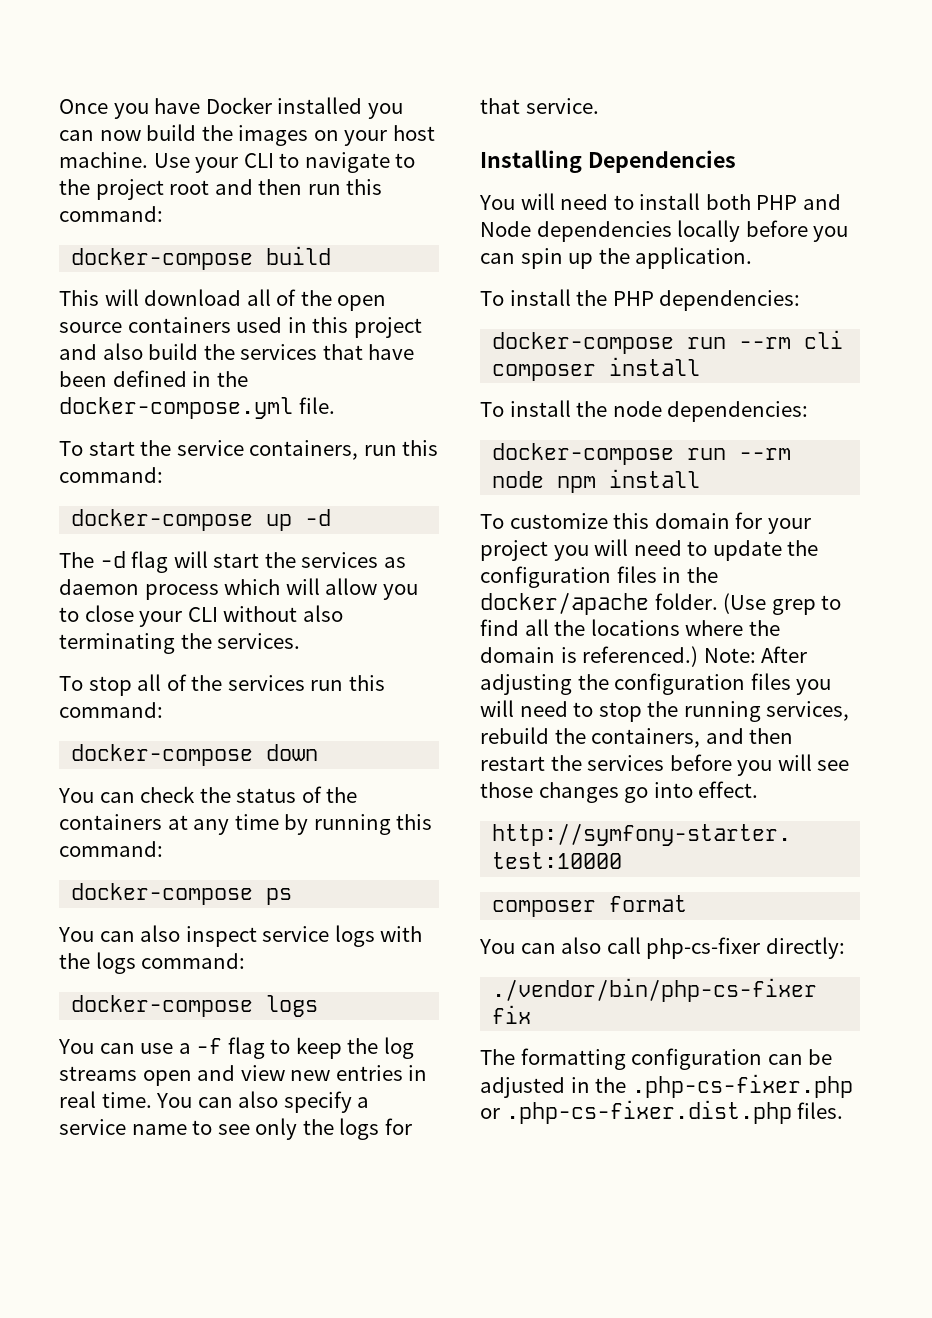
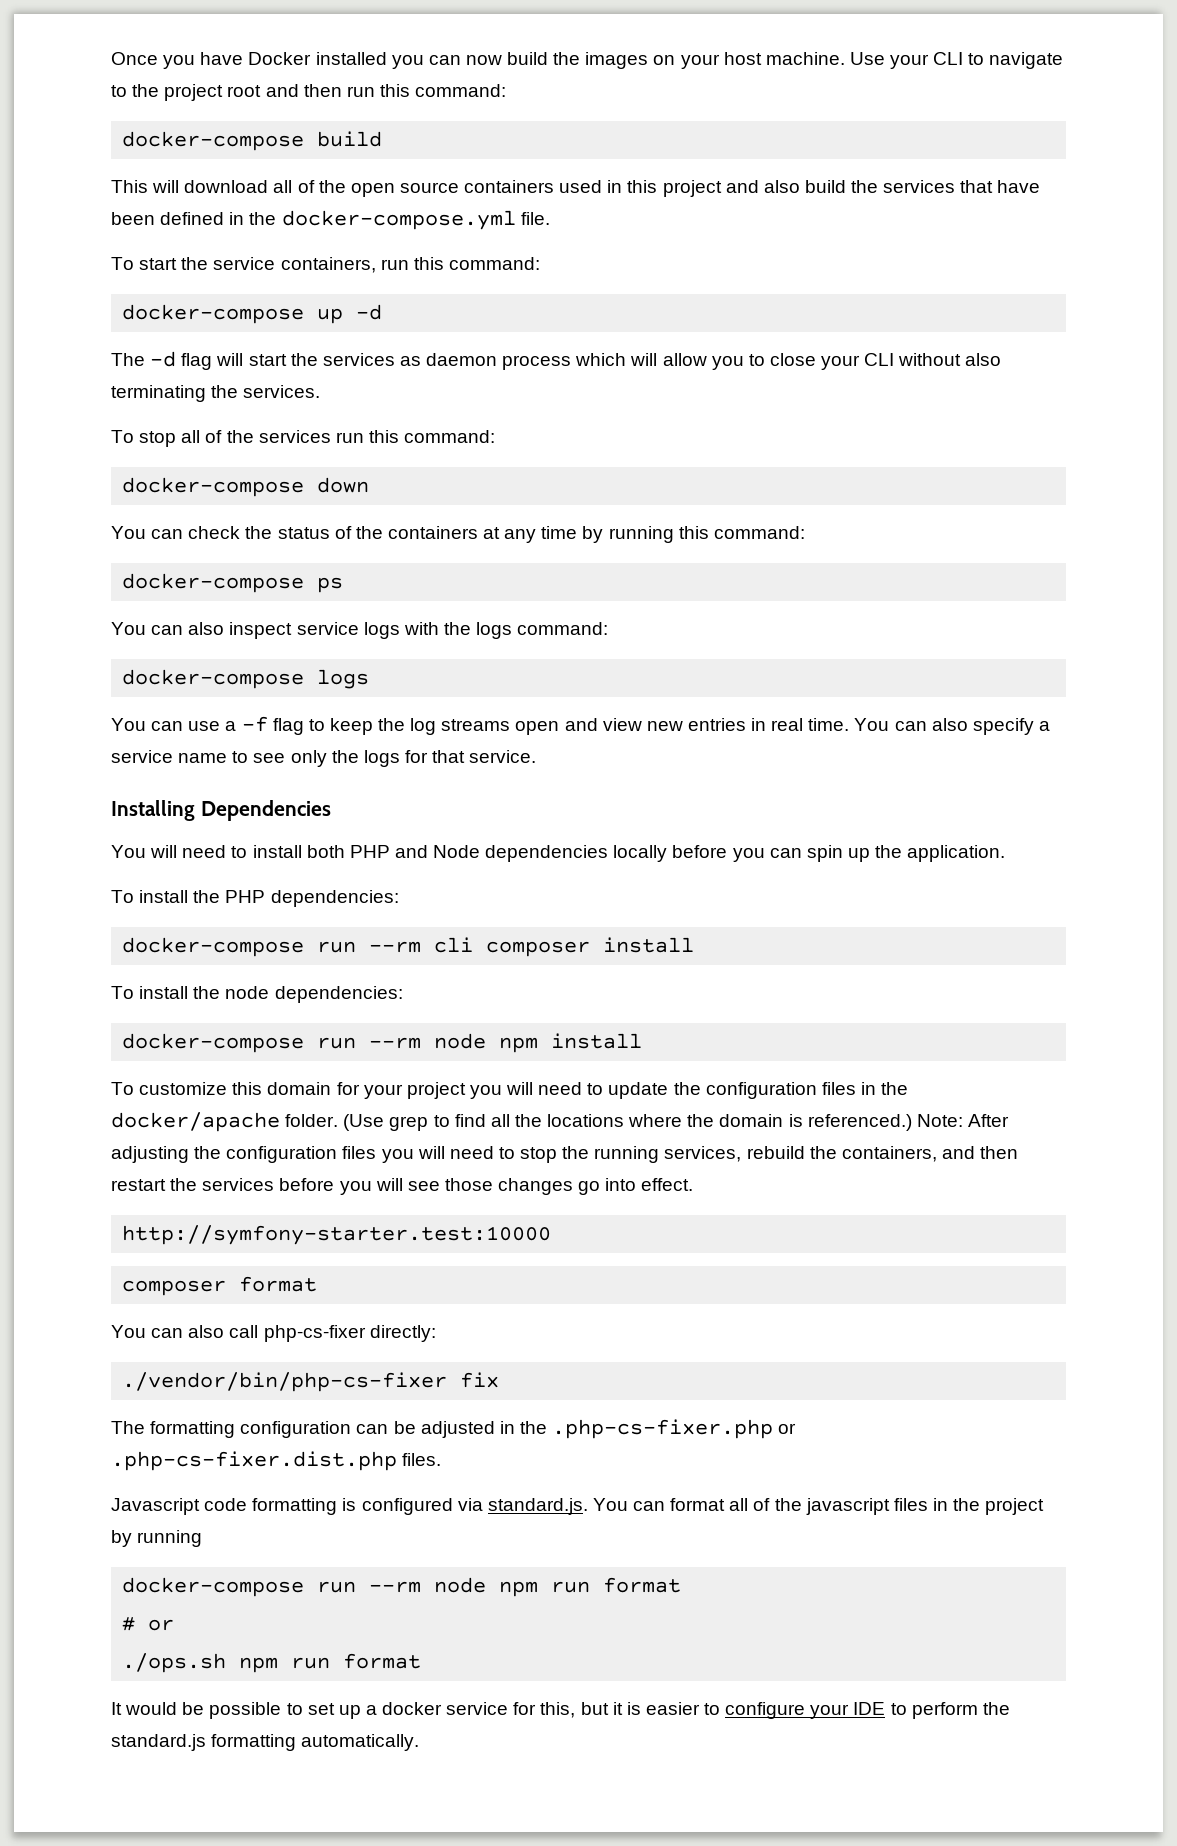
(844, 1110) none -> [111,1498,1045,1515] [111,1530,203,1547] [122,1577,682,1597] [122,1617,175,1631] [122,1653,422,1673] [111,1702,1010,1719] [111,1734,420,1751] // Javascript code formatting is configured via standard.js. You can format all of the javascript files in the project by running // docker-compose run --rm node npm run format // # or // ./ops.sh npm run format // It would be possible to set up a docker service for this, but it is easier to configure your IDE to perform the standard.js formatting automatically.

